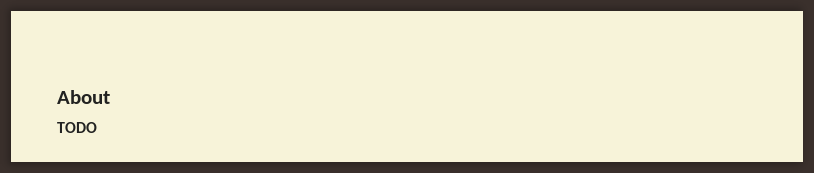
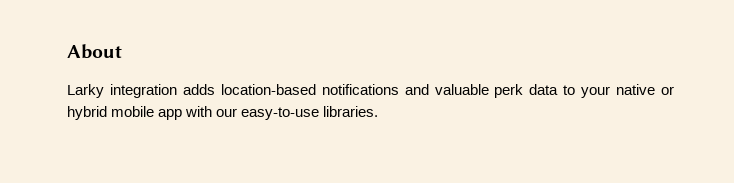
[57,122,97,133] TODO -> [67,84,674,98] [67,106,379,120] Larky integration adds location-based notifications and valuable perk data to your native or hybrid mobile app with our easy-to-use libraries.

